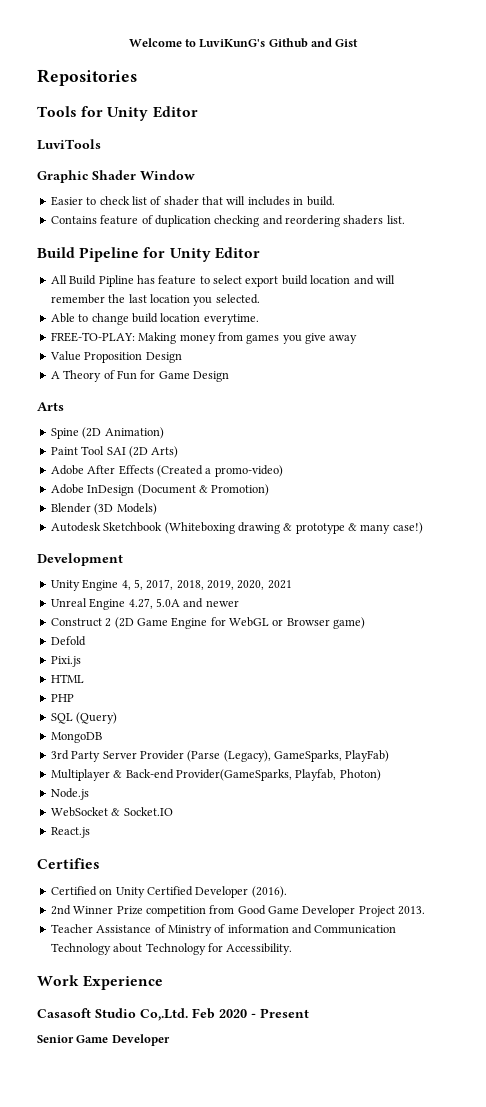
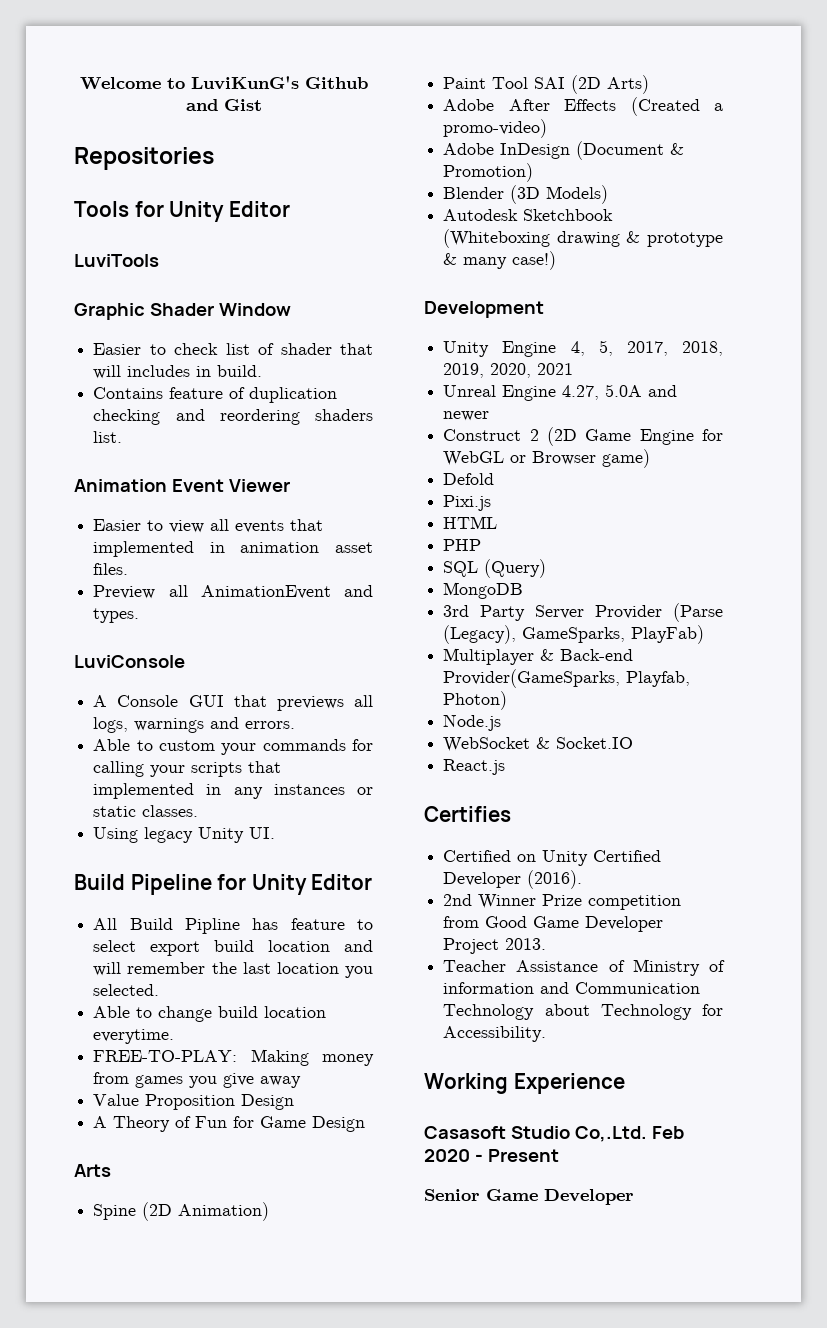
(405, 219) none -> [74,479,290,492] [93,519,324,533] [93,541,373,557] [93,563,129,575] [93,585,373,599] [93,608,140,623] [74,655,185,668] [93,695,373,711] [93,717,296,733] [93,739,373,755] [93,761,282,777] [93,783,373,799] [93,805,199,817] [93,827,276,843] // Animation Event Viewer // Easier to view all events that implemented in animation asset files. // Preview all AnimationEvent and types. // LuviConsole // A Console GUI that previews all logs, warnings and errors. // Able to custom your commands for calling your scripts that implemented in any instances or static classes. // Using legacy Unity UI.
[37,975,79,986] Work -> [424,1073,508,1094] Working

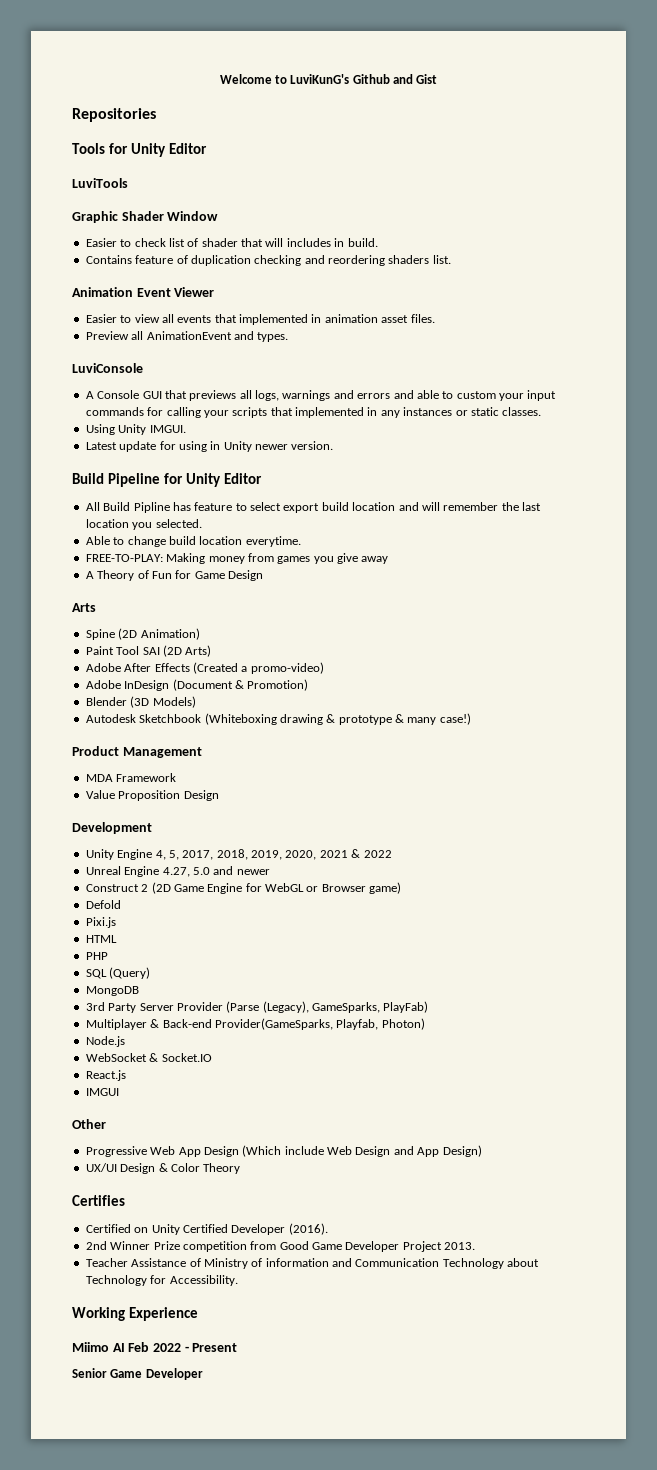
[245,721,296,729] [93,739,131,751] errors. // Able -> [357,390,439,399] errors and able
(257, 749) none -> [527,390,557,401] input
[144,827,276,843] legacy Unity UI. -> [118,424,186,435] [85,441,334,452] Unity IMGUI. // Latest update for using in Unity newer version.
[93,1094,295,1110] // Value Proposition Design -> (389, 560) none
(557, 260) none -> [72,746,202,758] [85,773,177,782] [85,790,219,801] // Product Management // MDA Framework // Value Proposition Design
(574, 369) none -> [351,849,392,858] & 2022
[605,384,643,397] 5.0A -> [192,867,210,875] 5.0
(506, 767) none -> [85,1088,119,1096] [72,1119,106,1129] [85,1145,482,1157] [85,1163,241,1174] // IMGUI // Other // Progressive Web App Design (Which include Web Design and App Design) // UX/UI Design & Color Theory
[424,1126,684,1142] [424,1149,470,1162] Casasoft Studio Co,.Ltd. Feb 2020 -> [72,1342,181,1352] Miimo AI Feb 2022

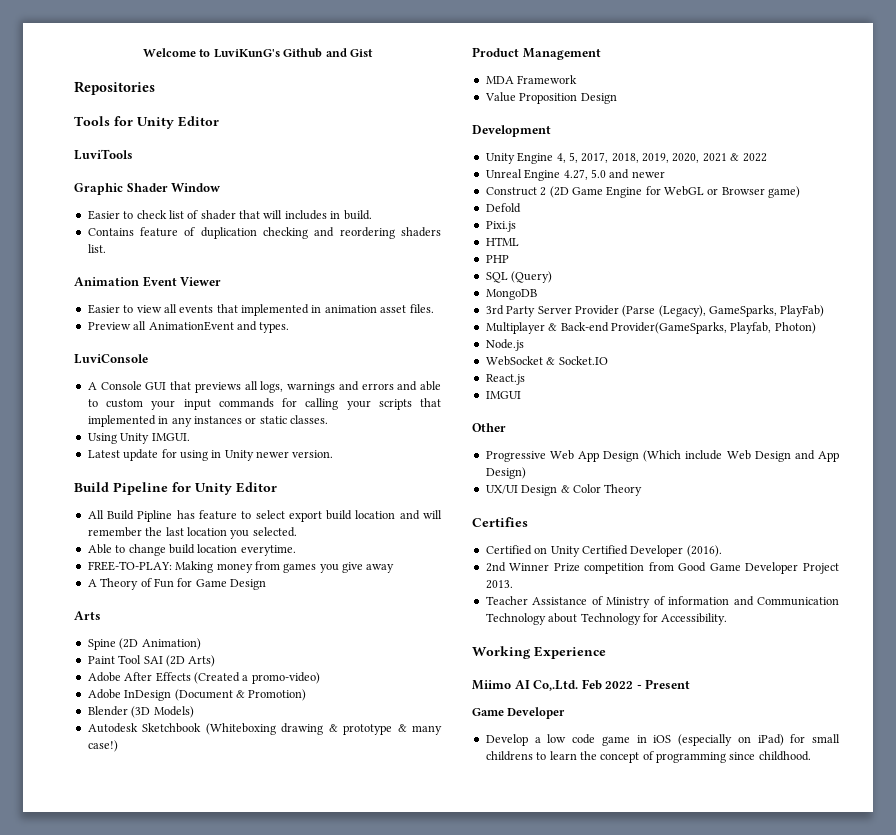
(125, 1347) none -> [533,680,579,691] Co,.Ltd.
[72,1368,203,1380] Senior Game Developer -> [472,707,566,719] [485,734,840,746] [485,751,811,763] Game Developer // Develop a low code game in iOS (especially on iPad) for small childrens to learn the concept of programming since childhood.

